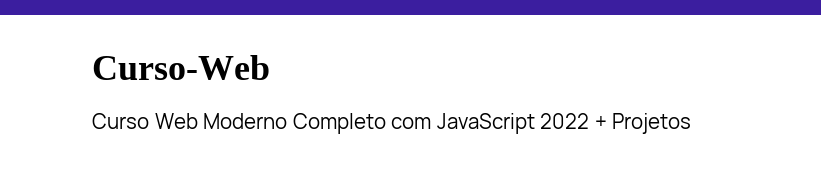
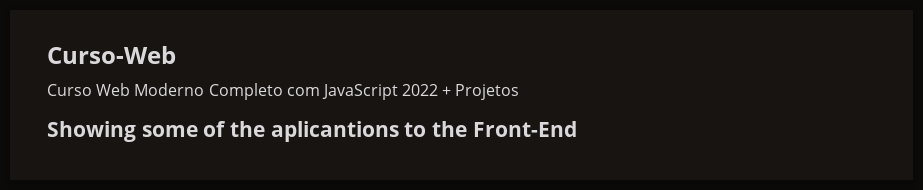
(692, 123) none -> [47,121,577,142] // Showing some of the aplicantions to the Front-End

